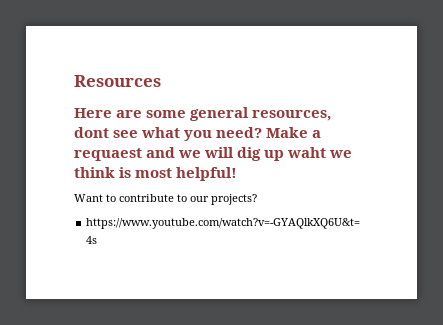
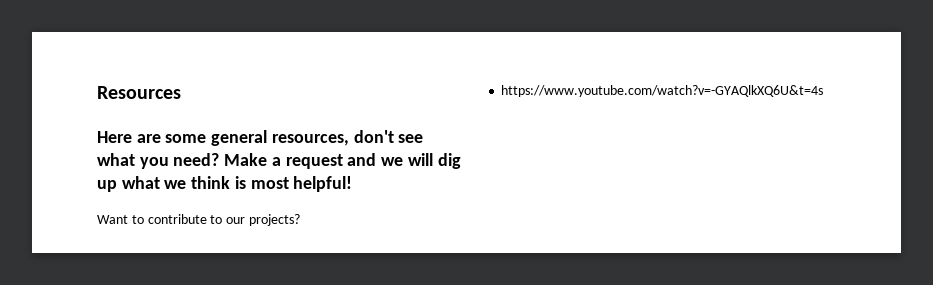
[74,127,109,138] dont -> [353,130,394,143] don't
[74,148,142,161] requaest -> [285,154,343,169] request
[287,147,327,158] waht -> [121,176,160,189] what

